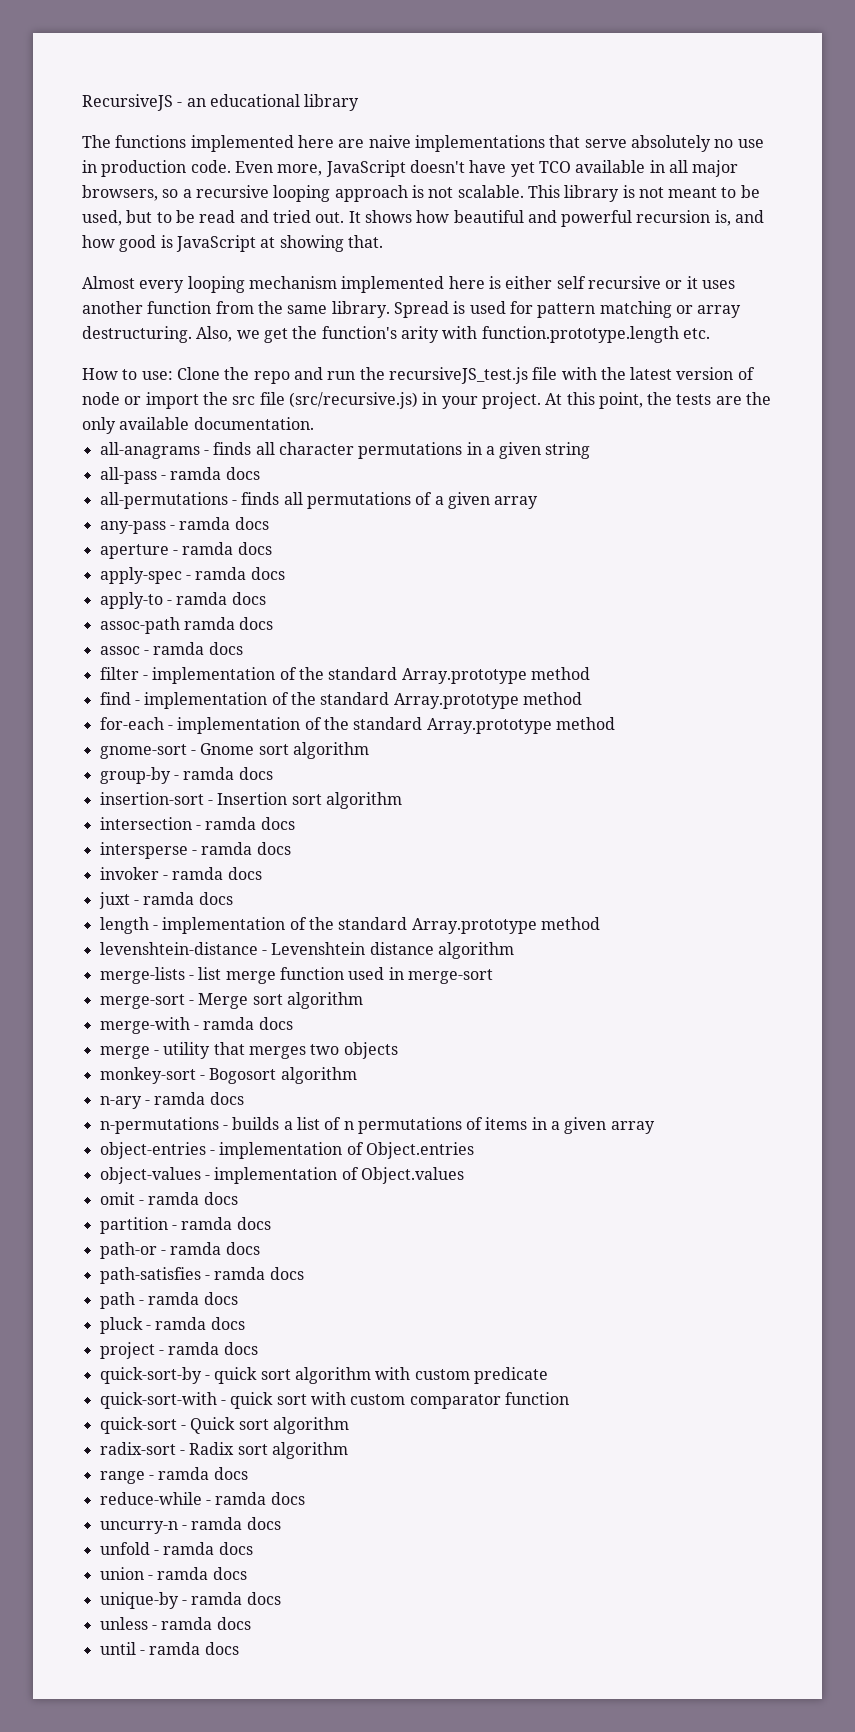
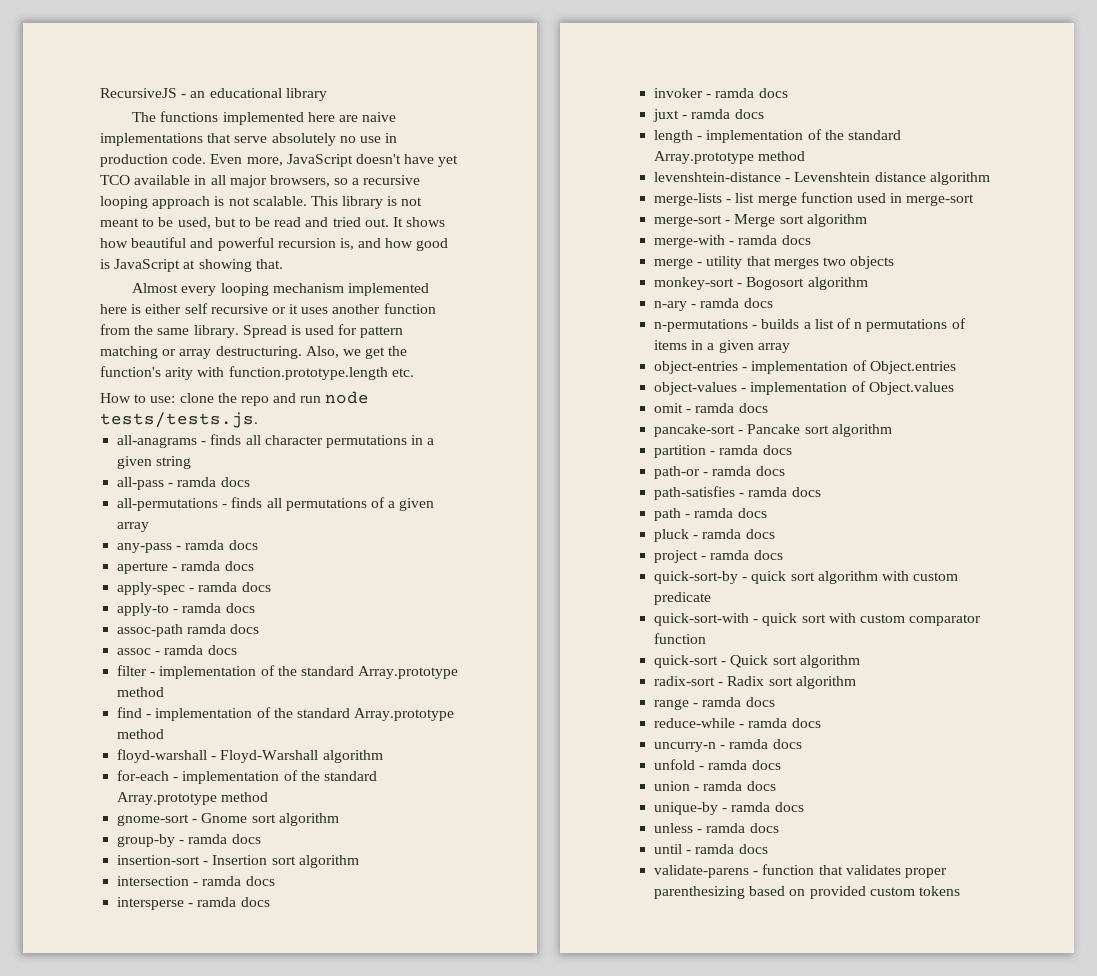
[176,367,220,380] Clone -> [179,393,214,403] clone
[359,367,755,384] [82,392,772,409] [82,417,314,434] the recursiveJS_test.js file with the latest version of node or import the src file (src/recursive.js) in your project. At this point, the tests are the only available documentation. -> [325,391,370,404] [100,412,258,428] node tests/tests.js.
(582, 698) none -> [117,749,383,763] // floyd-warshall - Floyd-Warshall algorithm
(238, 1198) none -> [654,424,892,437] // pancake-sort - Pancake sort algorithm
(239, 1648) none -> [654,864,947,878] [654,886,960,899] // validate-parens - function that validates proper parenthesizing based on provided custom tokens

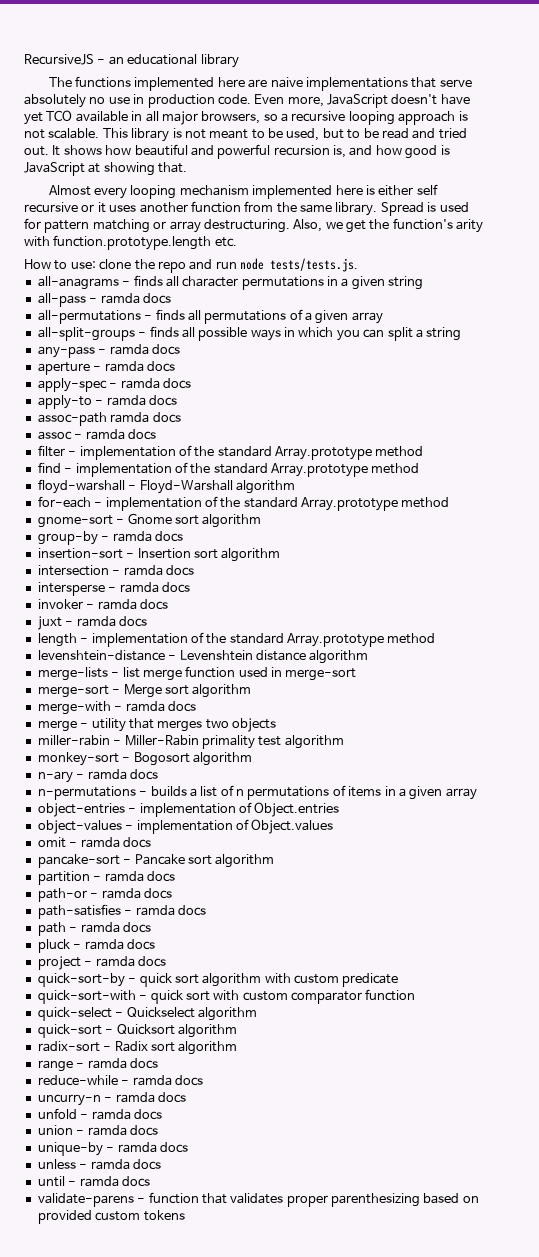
(150, 527) none -> [37,326,462,341] // all-split-groups - finds all possible ways in which you can split a string
(895, 262) none -> [37,735,344,749] // miller-rabin - Miller-Rabin primality test algorithm
(707, 638) none -> [37,1007,257,1021] // quick-select - Quickselect algorithm
[730,655,797,668] Quick sort -> [116,1024,175,1035] Quicksort

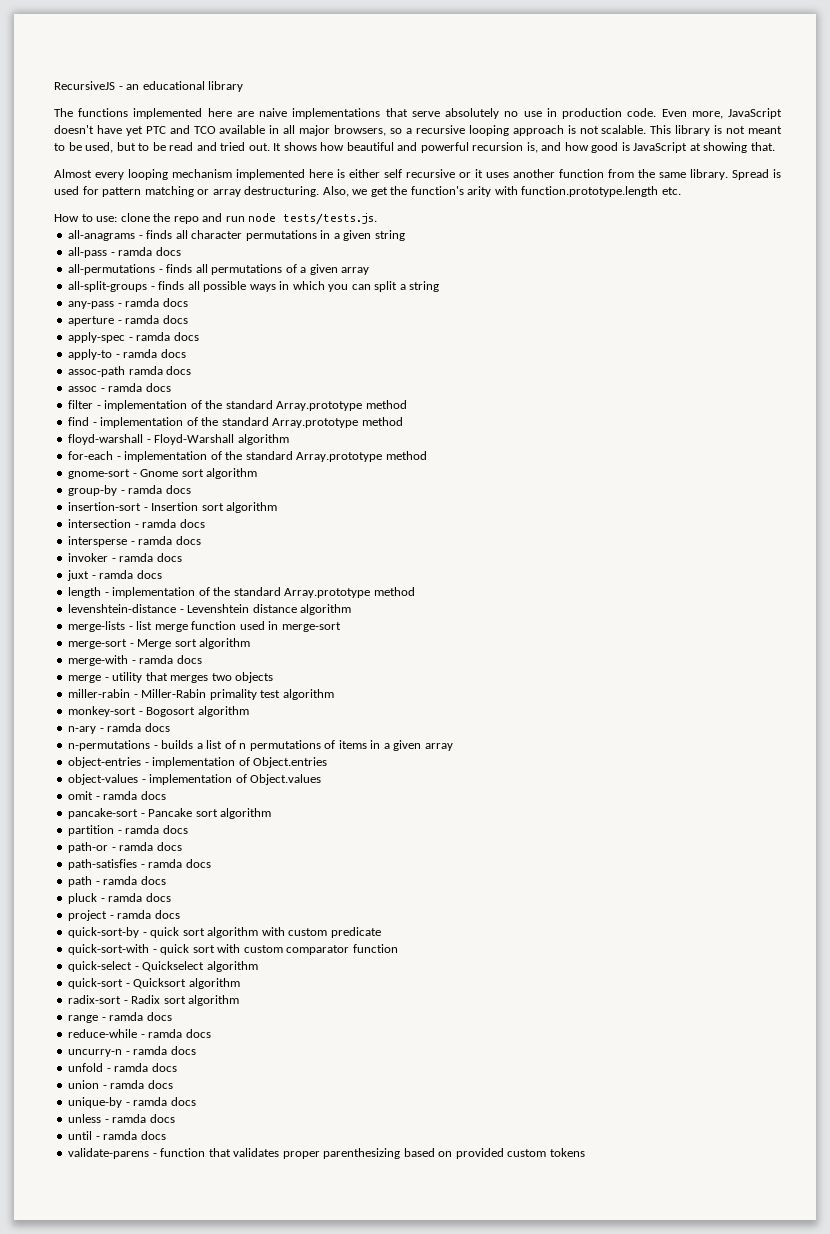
(43, 118) none -> [145,125,190,134] PTC and

